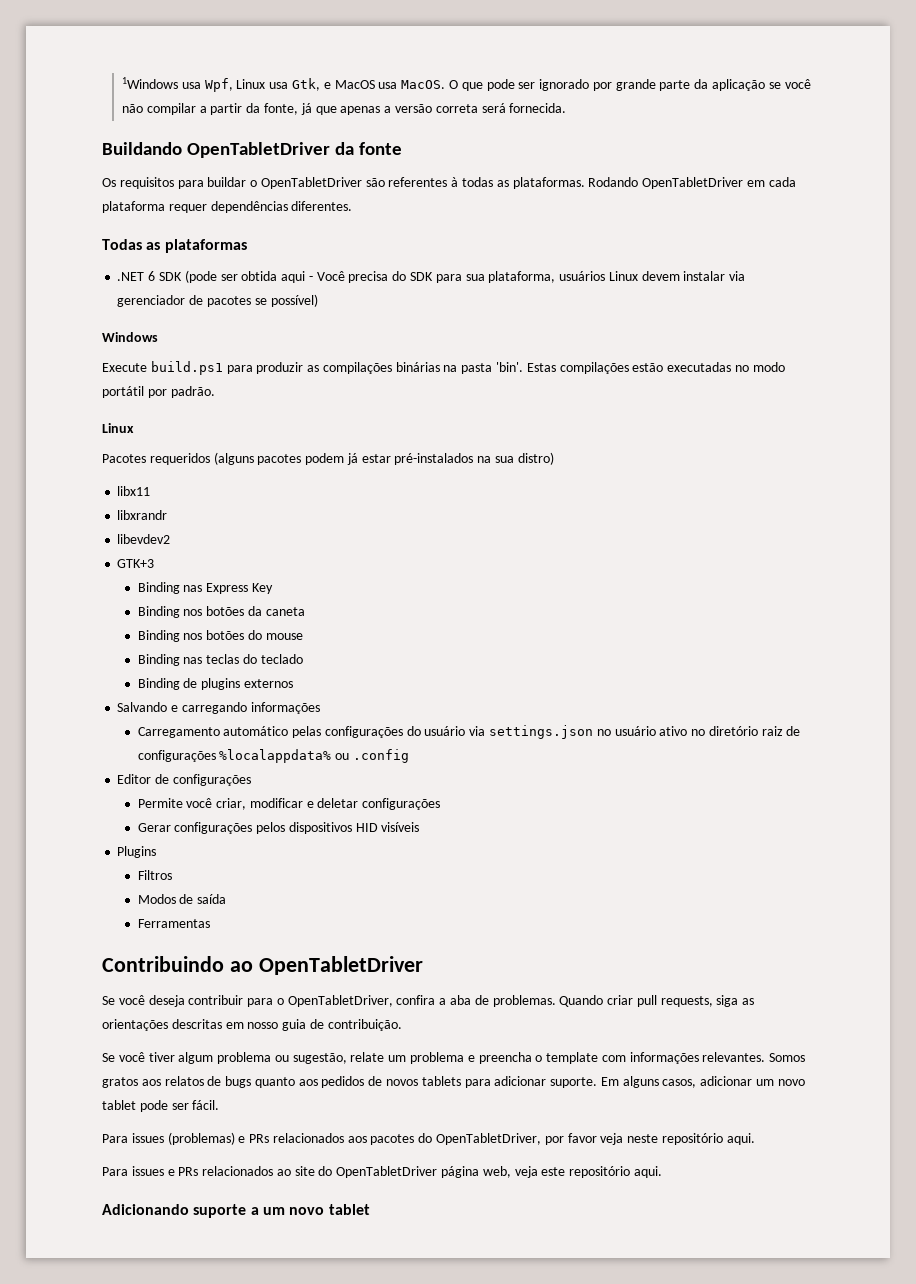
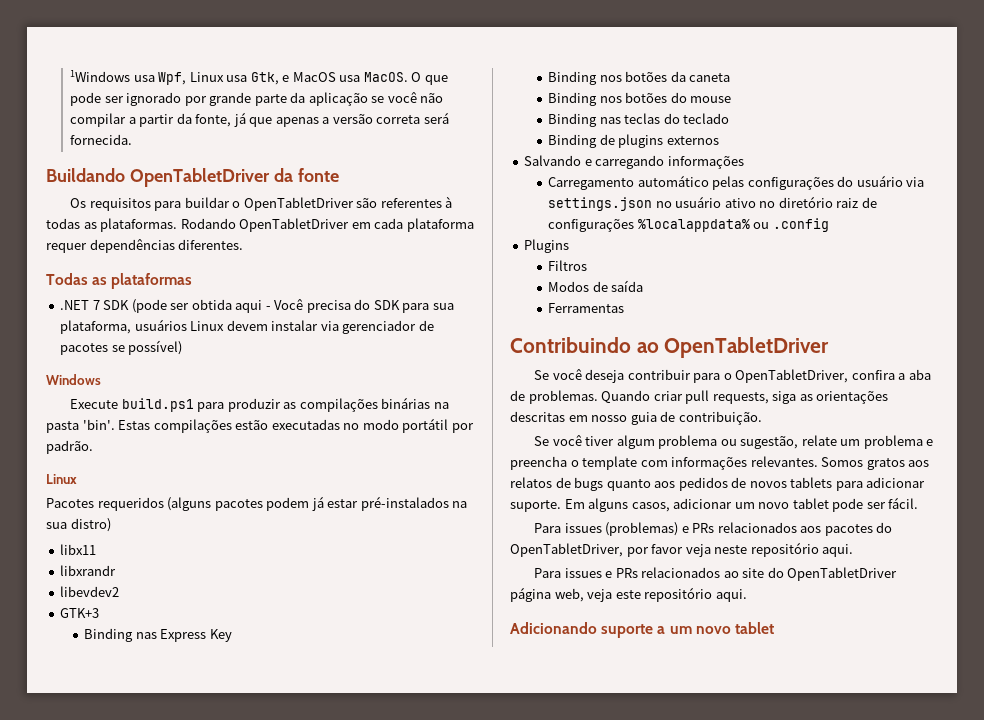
[148,271,156,281] 6 -> [92,300,100,310] 7
[117,774,251,786] [137,798,441,810] [137,822,420,834] // Editor de configurações // Permite você criar, modificar e deletar configurações // Gerar configurações pelos dispositivos HID visíveis -> (829, 225) none

